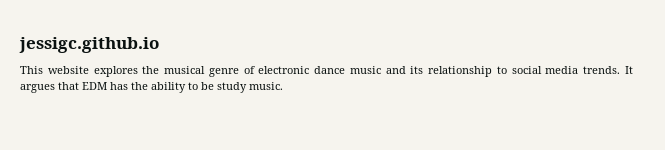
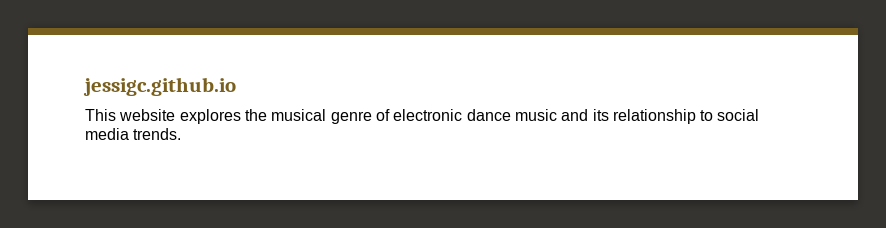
[624,66,633,74] [20,82,283,93] It argues that EDM has the ability to be study music. -> (182, 134) none

